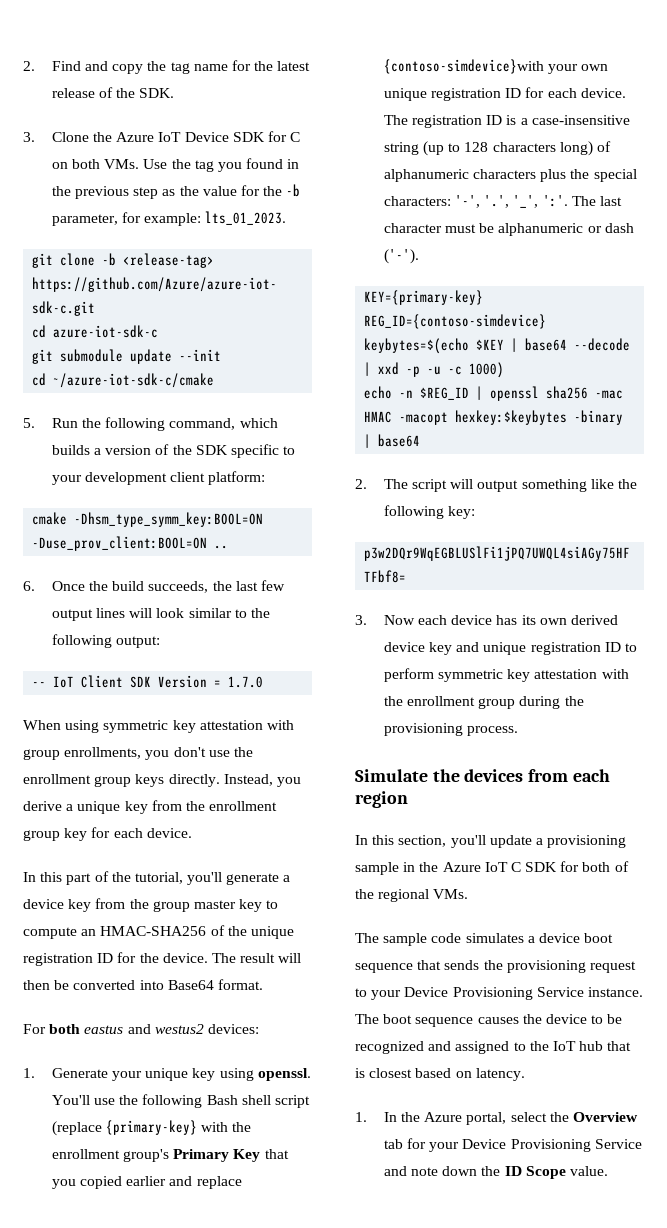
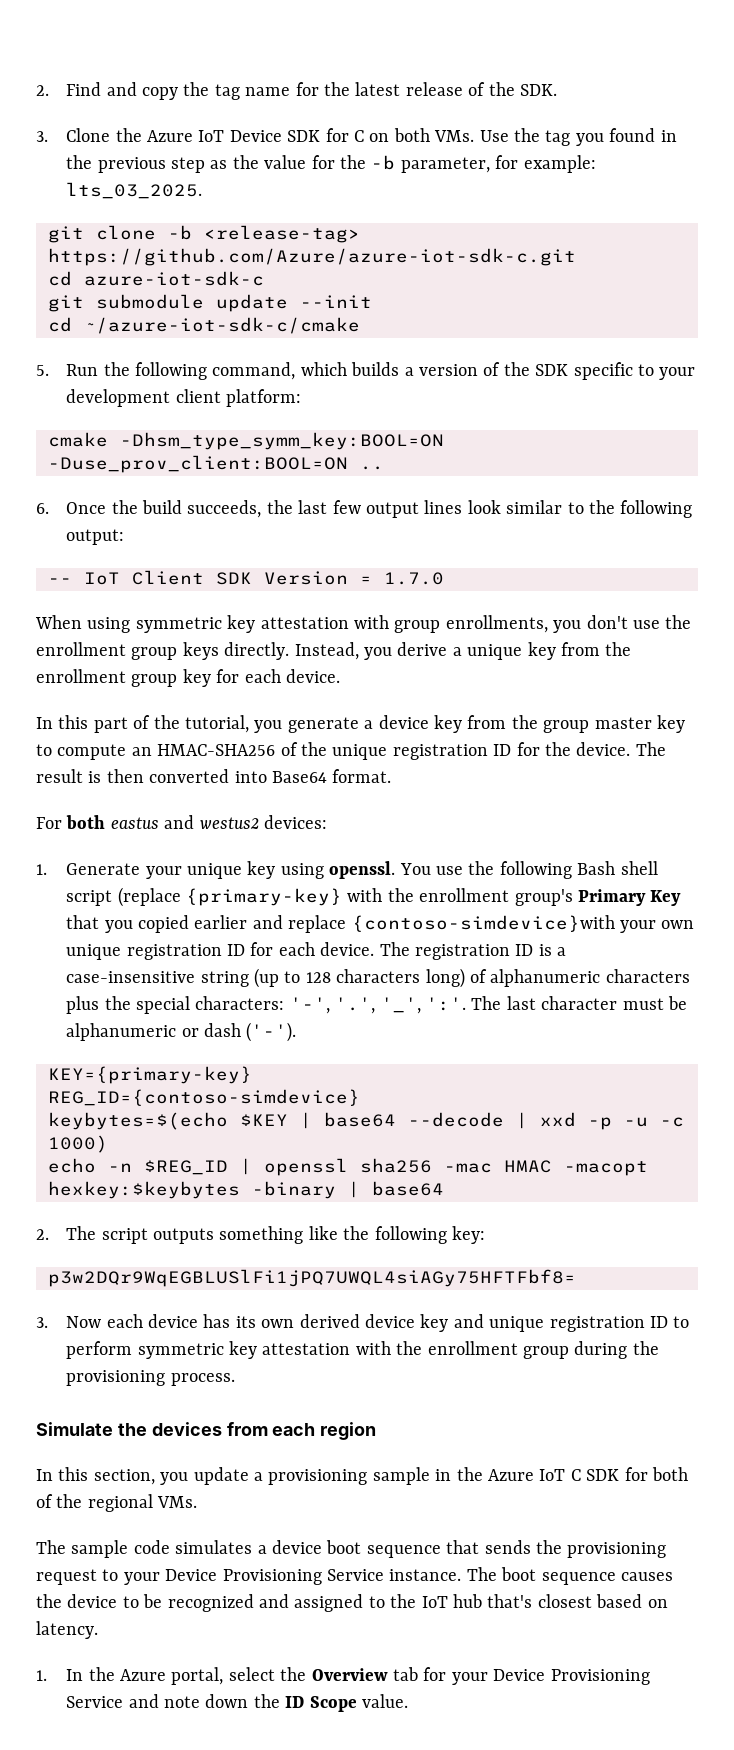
[205,211,287,225] lts_01_2023. -> [66,182,203,199] lts_03_2025.
[129,608,153,618] will -> (463, 507) none
[187,872,223,885] you'll -> [254,720,283,733] you
[278,953,302,963] [23,980,70,990] will then be -> [88,769,144,783] is then
[51,1095,90,1105] You'll -> [399,863,431,875] You
[450,479,519,492] will output -> [153,1228,215,1244] outputs
[450,835,486,848] you'll -> [160,1472,189,1485] you
[607,1041,632,1051] [355,1068,365,1078] that is -> [487,1594,533,1608] that's

